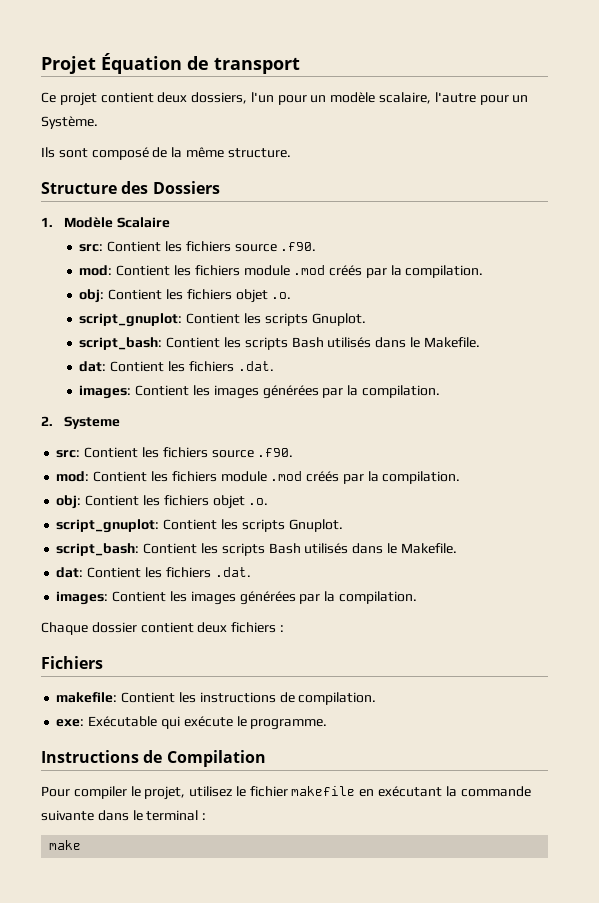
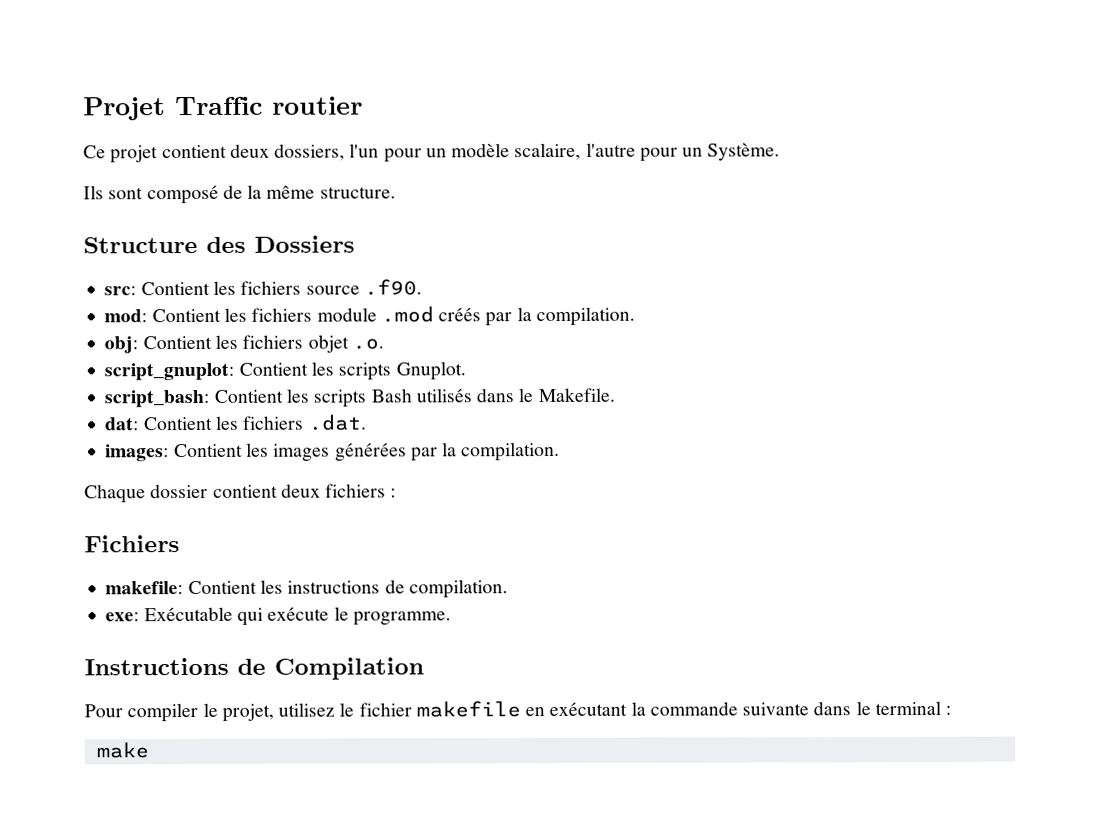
[101,53,300,74] Équation de transport -> [175,96,363,116] Traffic routier
[41,217,170,228] [79,241,317,252] [79,265,484,278] [79,289,292,303] [79,313,366,327] [79,337,480,350] [79,361,274,372] [79,385,440,399] [41,416,121,429] // 1. Modèle Scalaire // src: Contient les fichiers source .f90. // mod: Contient les fichiers module .mod créés par la compilation. // obj: Contient les fichiers objet .o. // script_gnuplot: Contient les scripts Gnuplot. // script_bash: Contient les scripts Bash utilisés dans le Makefile. // dat: Contient les fichiers .dat. // images: Contient les images générées par la compilation. // 2. Systeme -> (355, 244) none

